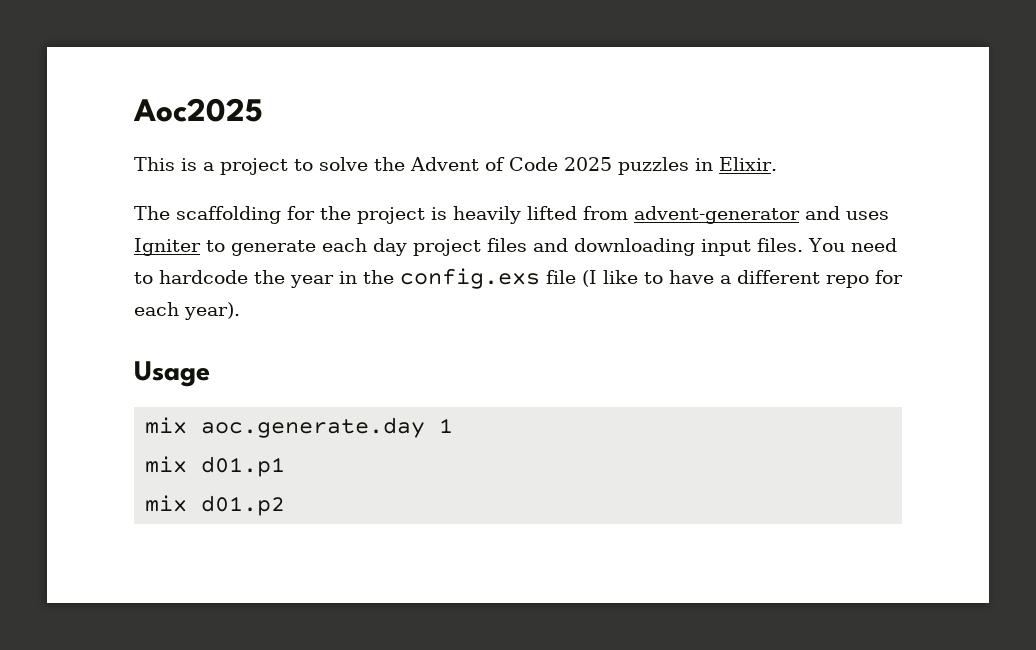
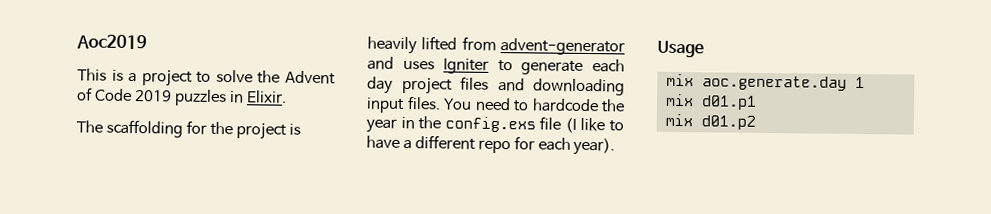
[133,98,263,122] Aoc2025 -> [76,34,147,50] Aoc2019
[564,157,612,171] 2025 -> [134,90,172,102] 2019

